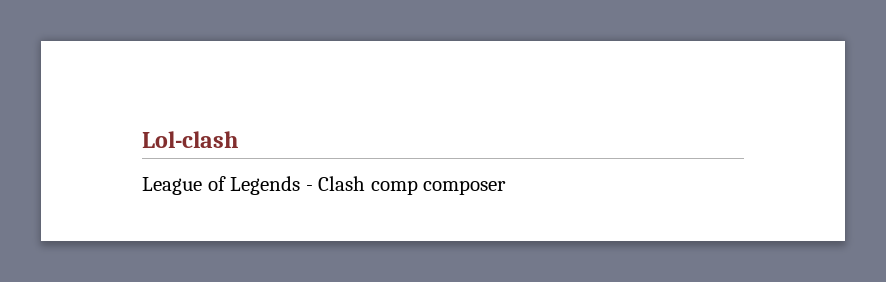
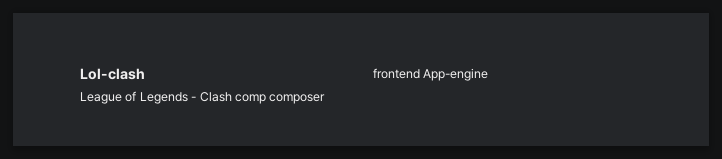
(507, 187) none -> [373,68,489,81] frontend App-engine

